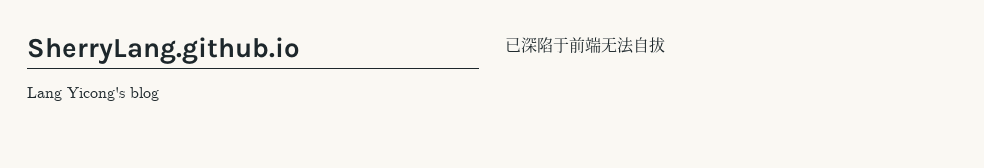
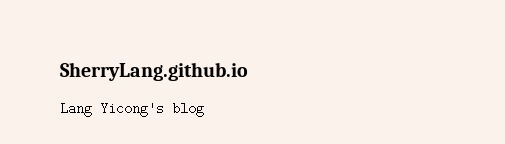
[505,37,665,54] // 已深陷于前端无法自拔 -> (204, 109) none

